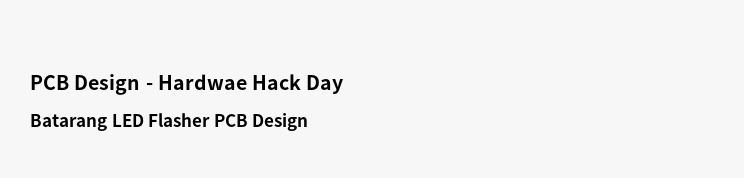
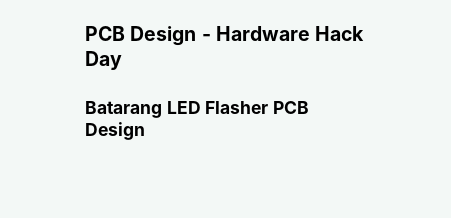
[157,74,247,90] Hardwae -> [215,26,310,41] Hardware

